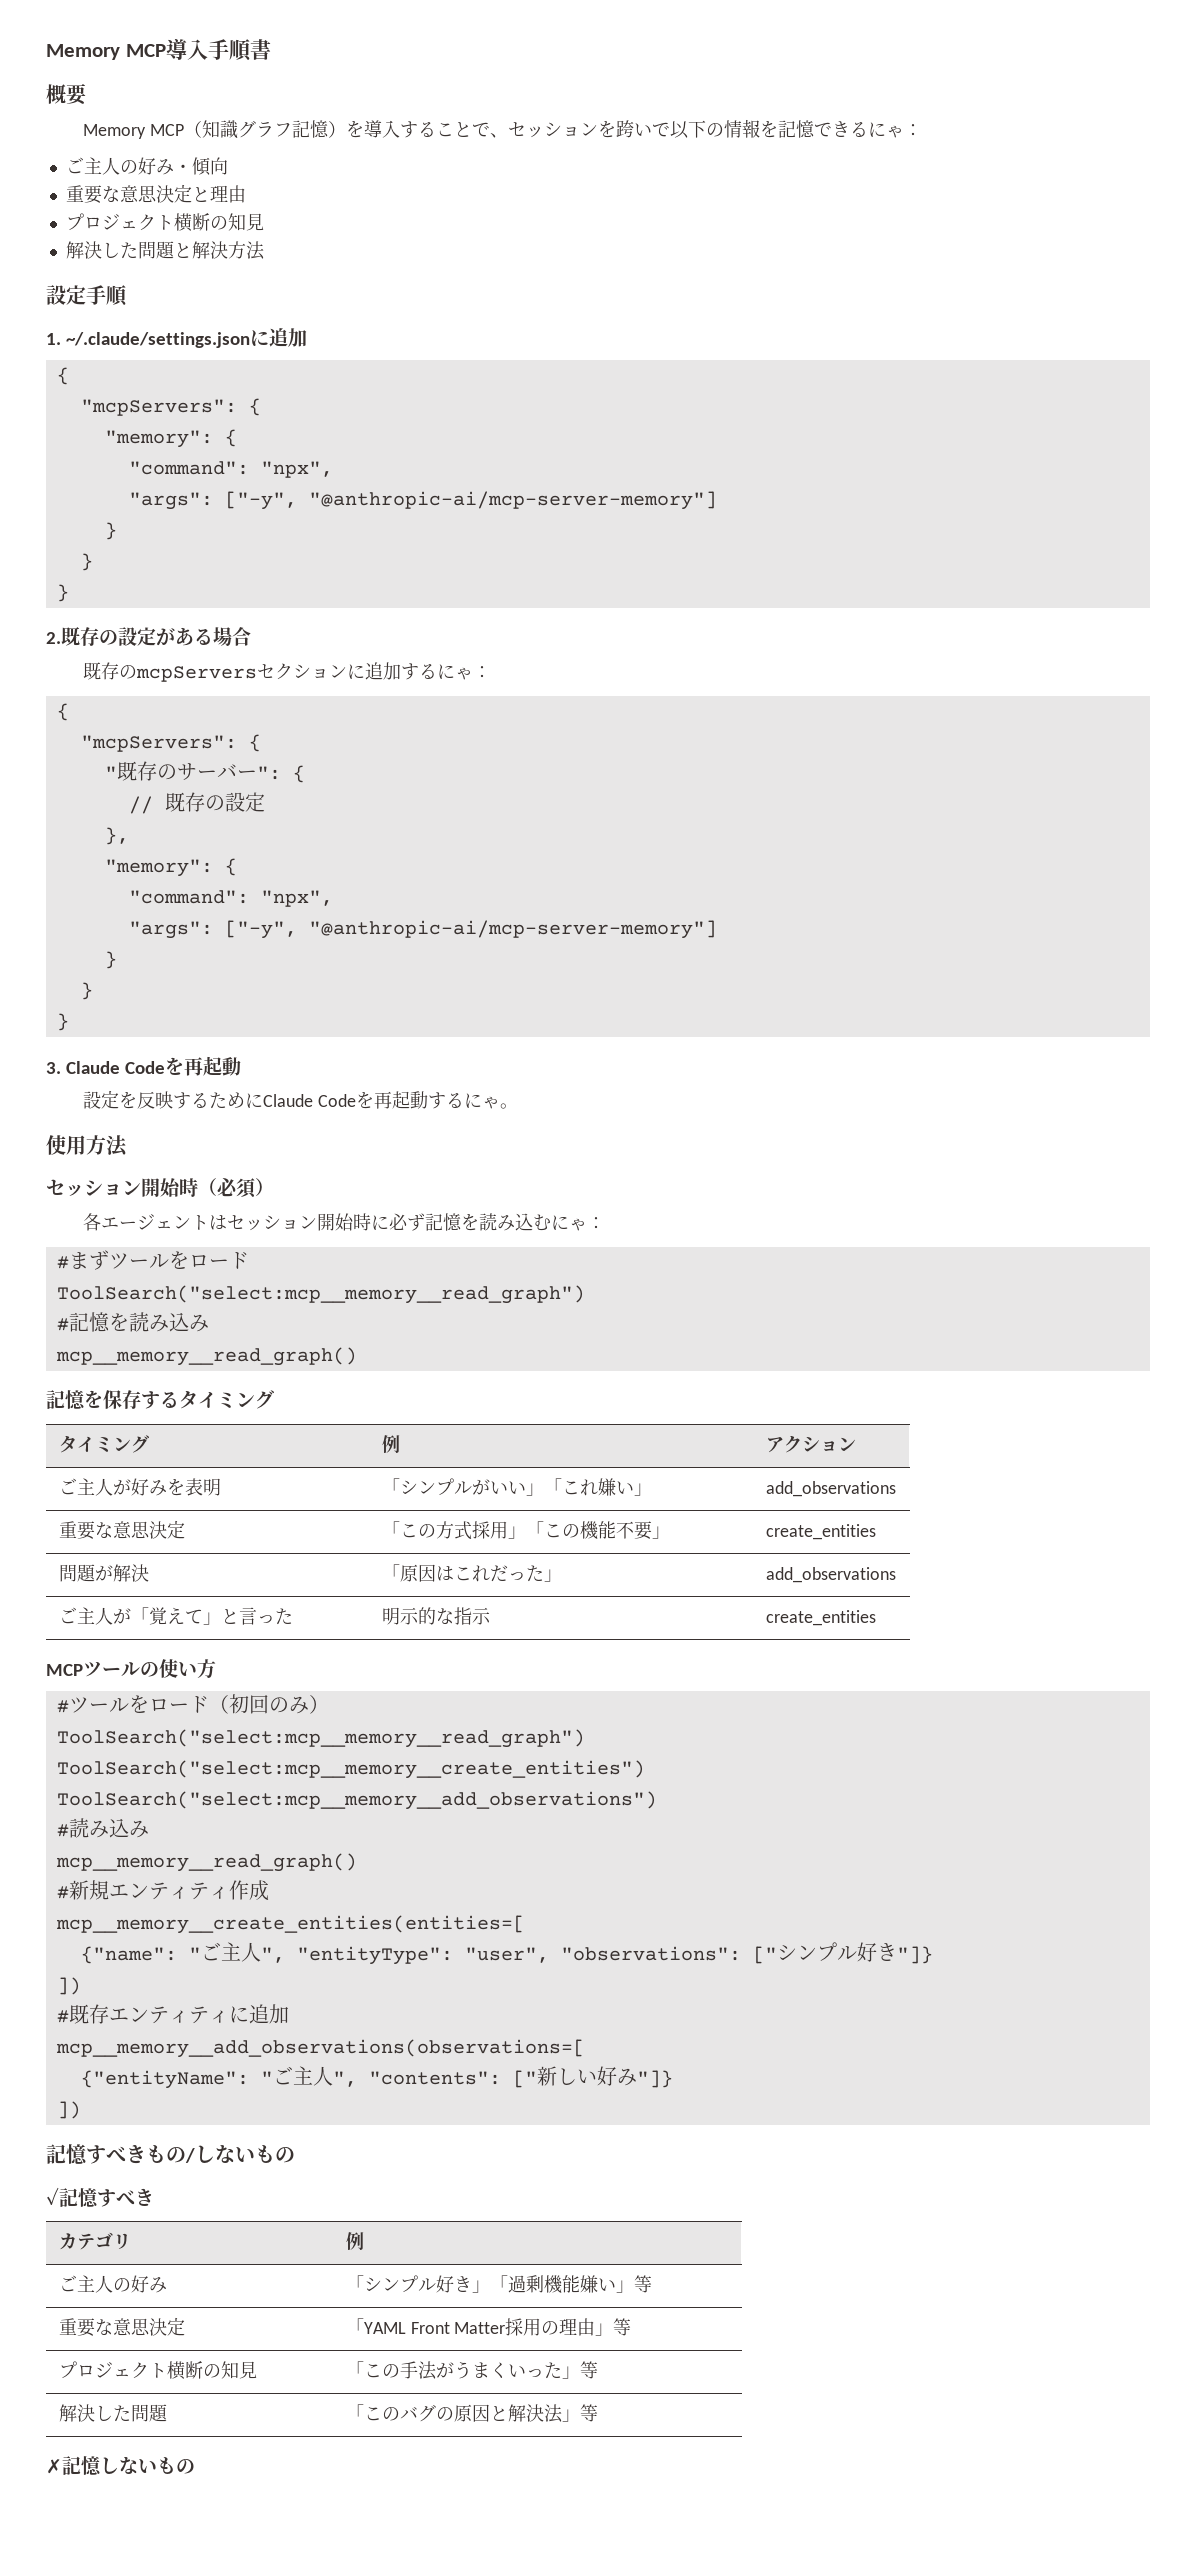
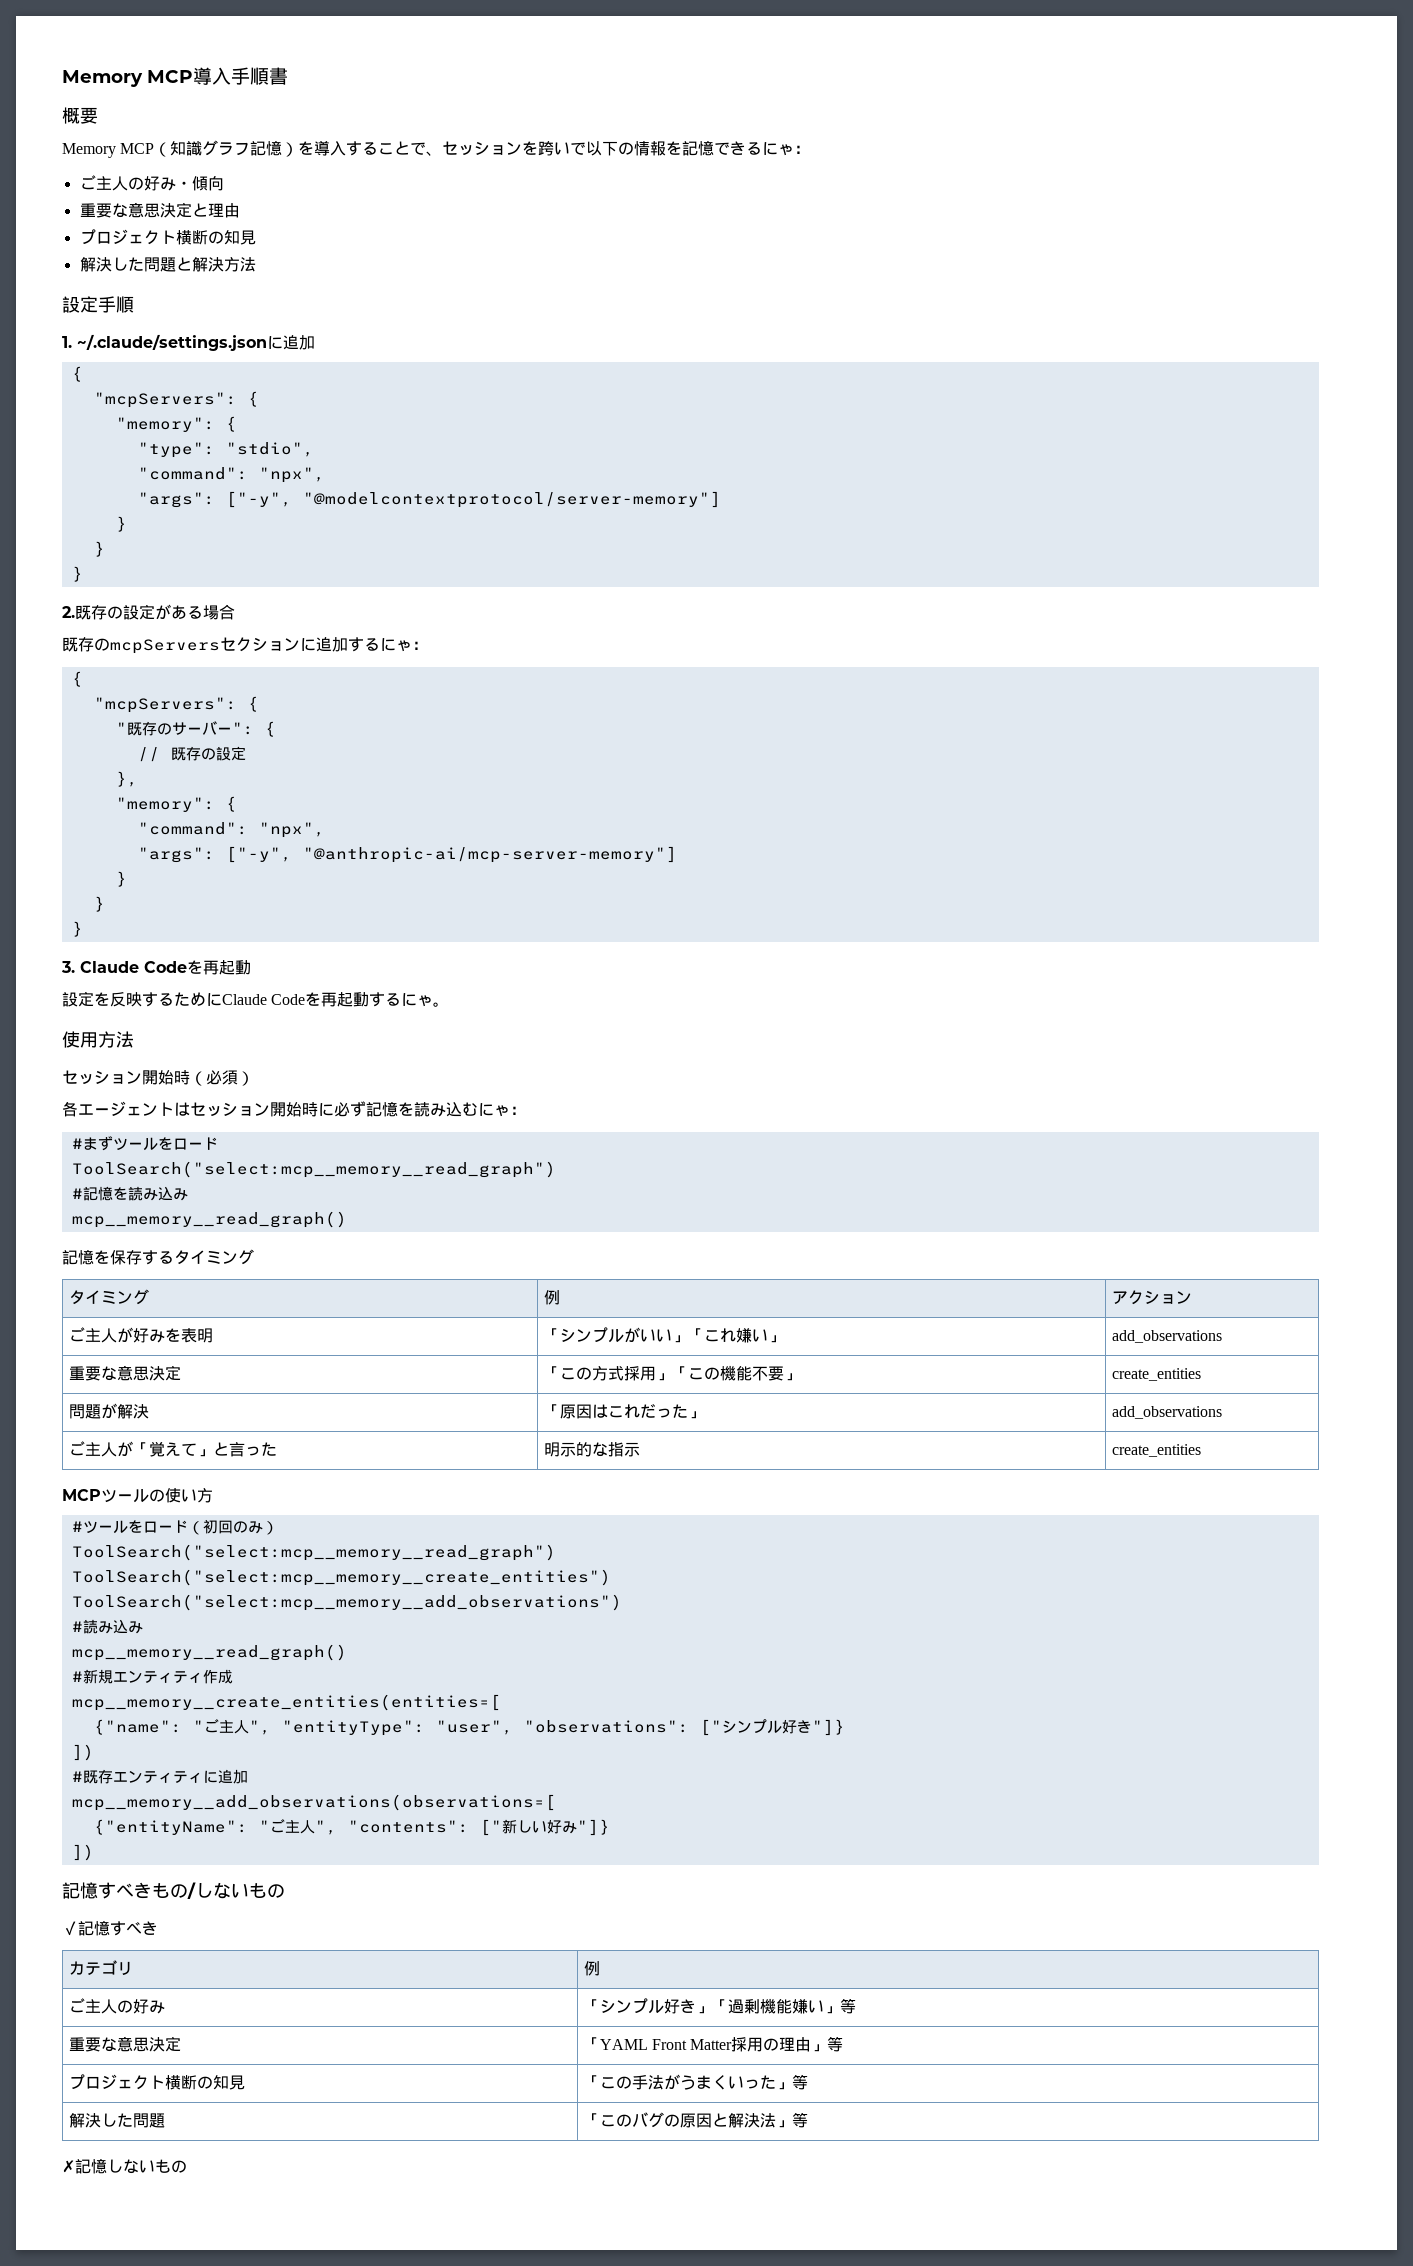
[128,461,333,478] [128,491,717,510] // "command": "npx", // "args": ["-y", "@anthropic-ai/mcp-server-memory"] -> [137,442,314,458] [137,467,325,483] [137,491,721,508] // "type": "stdio", // "command": "npx", // "args": ["-y", "@modelcontextprotocol/server-memory"]

